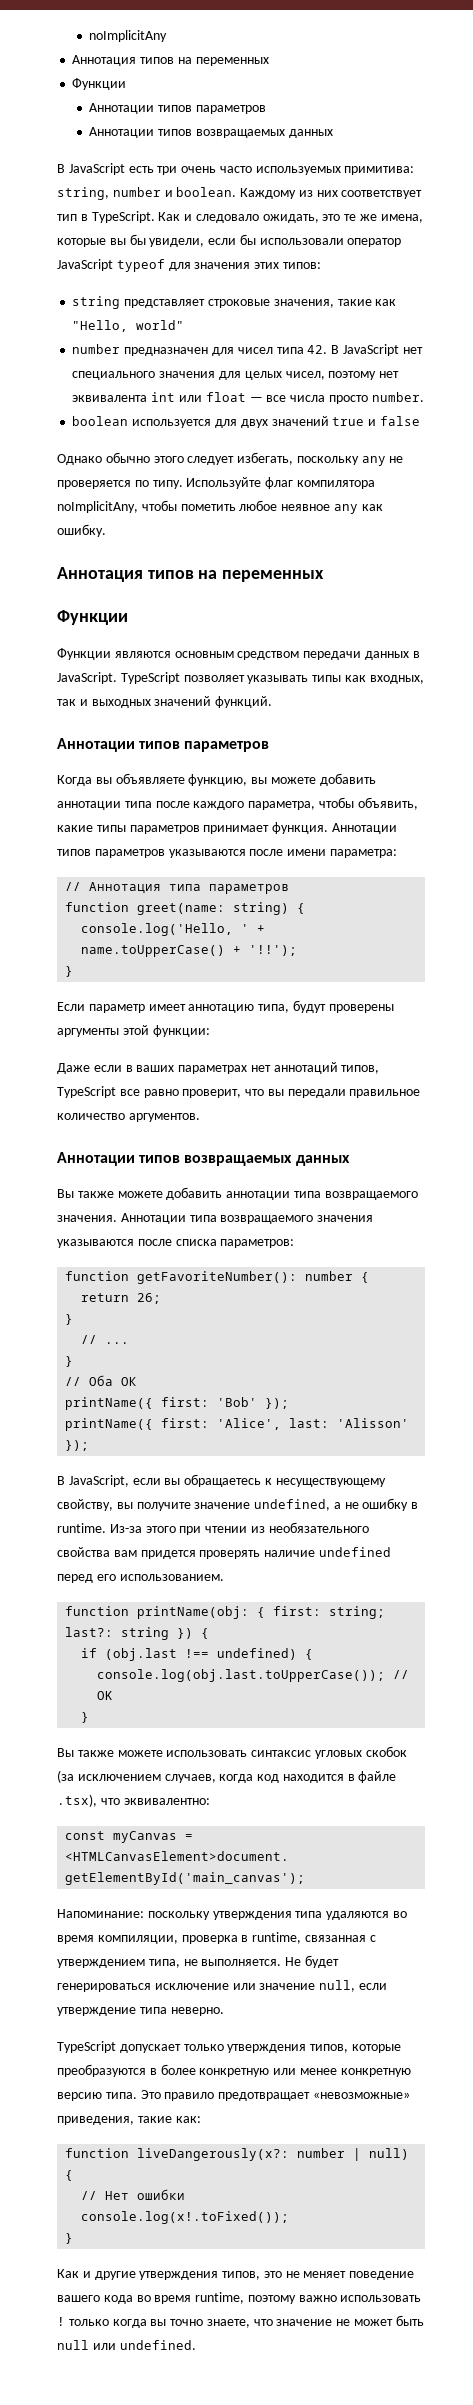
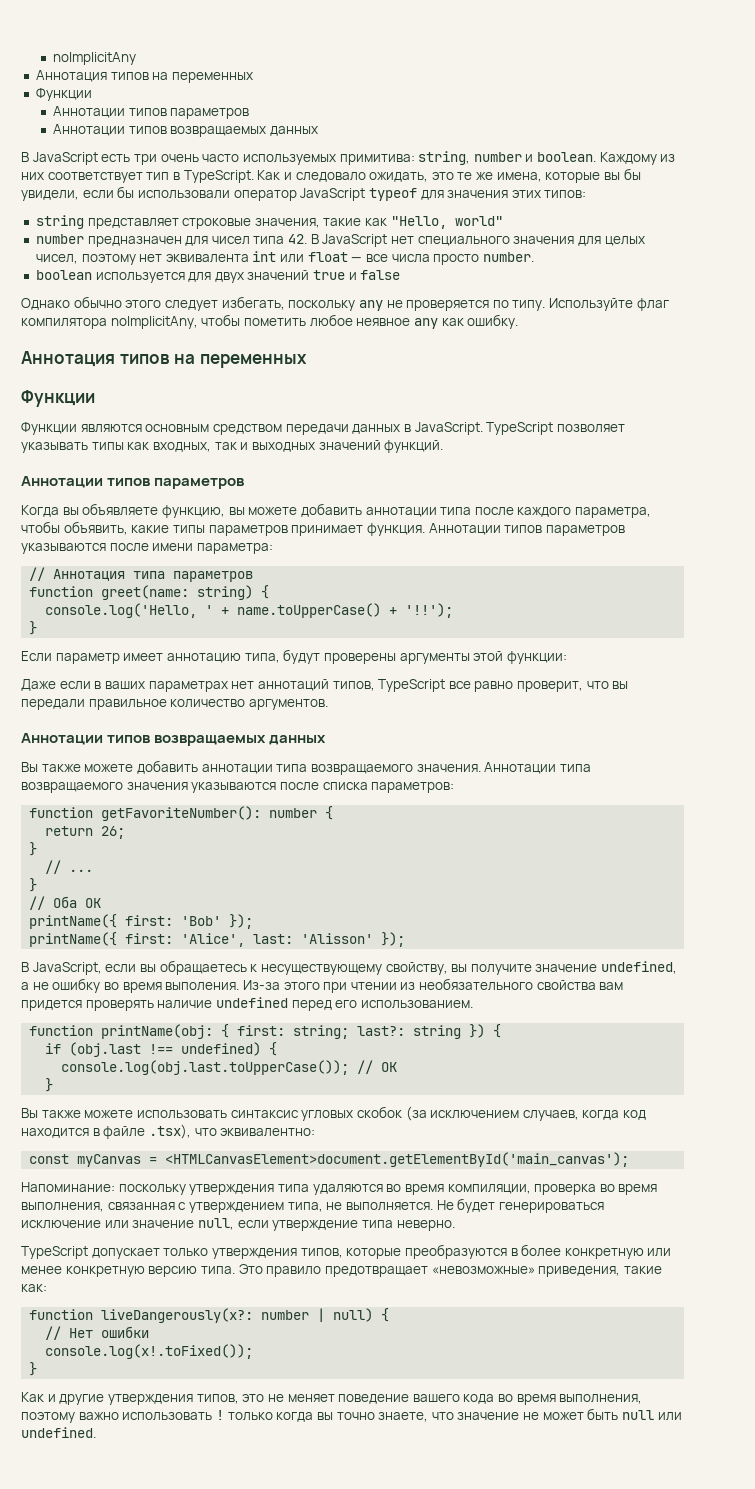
[411,1502,419,1509] [57,1523,106,1533] в runtime. -> [103,982,240,993] во время выполения.
[241,1932,302,1944] в runtime, -> [599,1184,658,1195] [21,1202,104,1212] во время выполнения,
[195,2292,245,2304] runtime, -> [559,1394,643,1404] выполнения,

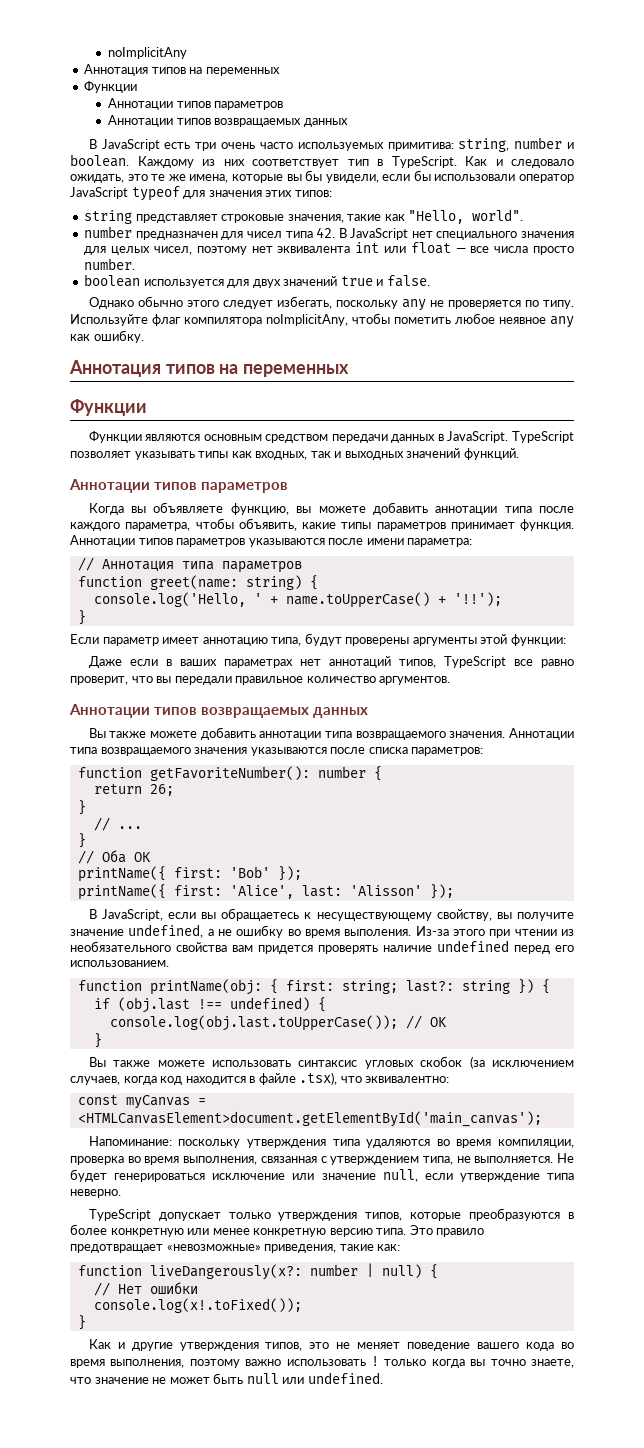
[454,216,503,226] world" -> [472,209,524,221] world".
[360,270,401,280] false -> [386,275,430,287] false.

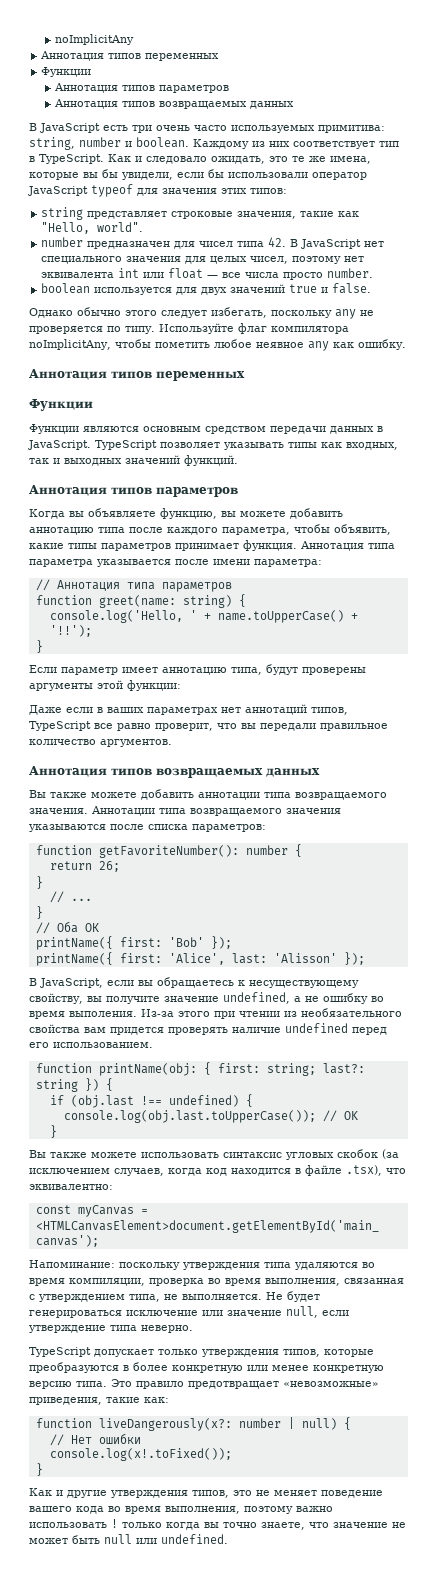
[189,67,280,76] [84,81,138,93] [108,98,284,110] [108,115,174,127] на переменных // Функции // Аннотации типов параметров // Аннотации -> [145,53,220,61] [41,67,92,77] [54,83,229,93] [54,99,118,109] переменных // Функции // Аннотация типов параметров // Аннотация
[219,364,239,374] на -> (152, 374) none
[69,479,150,493] Аннотации -> [29,485,107,496] Аннотация
[435,506,498,515] аннотации -> [29,527,94,535] аннотацию
[70,535,325,547] Аннотации типов параметров указываются -> [301,541,395,551] [29,559,171,567] Аннотация типа параметра указывается
[69,704,150,718] Аннотации -> [29,766,107,777] Аннотация

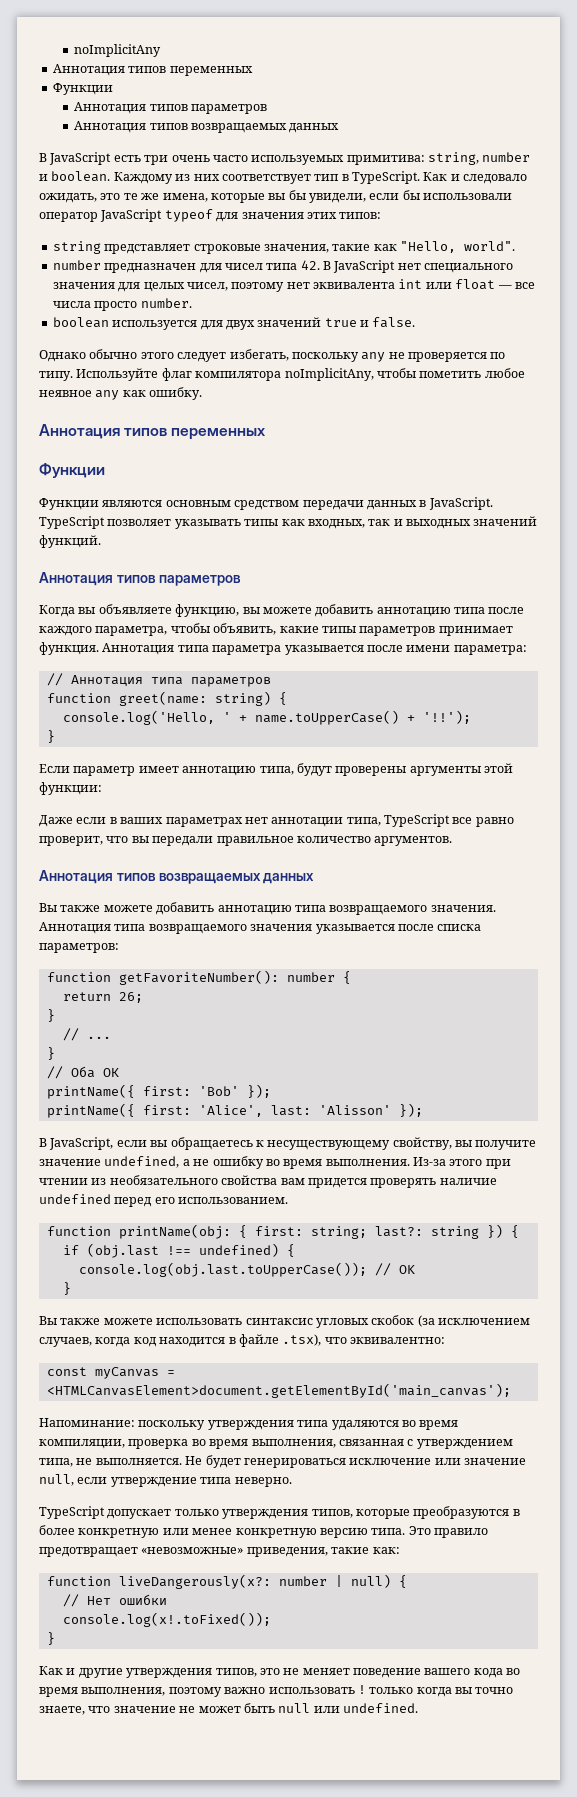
[245,704,348,715] аннотаций типов, -> [271,817,381,827] аннотации типа,
[198,792,260,800] аннотации -> [217,905,292,915] аннотацию
[92,806,155,816] Аннотации -> [39,922,111,934] Аннотация
[29,824,106,832] указываются -> [315,924,395,934] указывается
[69,1011,137,1017] выполения. -> [325,1159,410,1166] выполнения.

